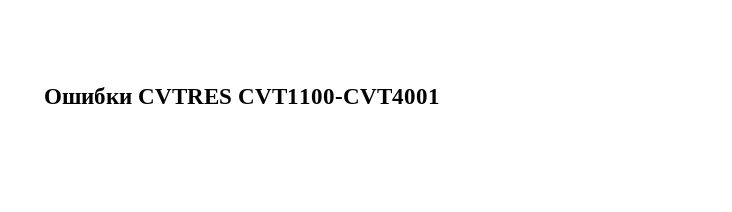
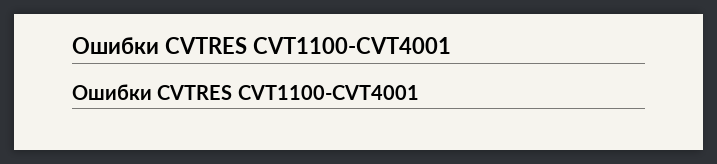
[44,87,441,104] Ошибки CVTRES CVT1100-CVT4001 -> [72,37,451,54] [72,84,419,100] Ошибки CVTRES CVT1100-CVT4001 // Ошибки CVTRES CVT1100-CVT4001

